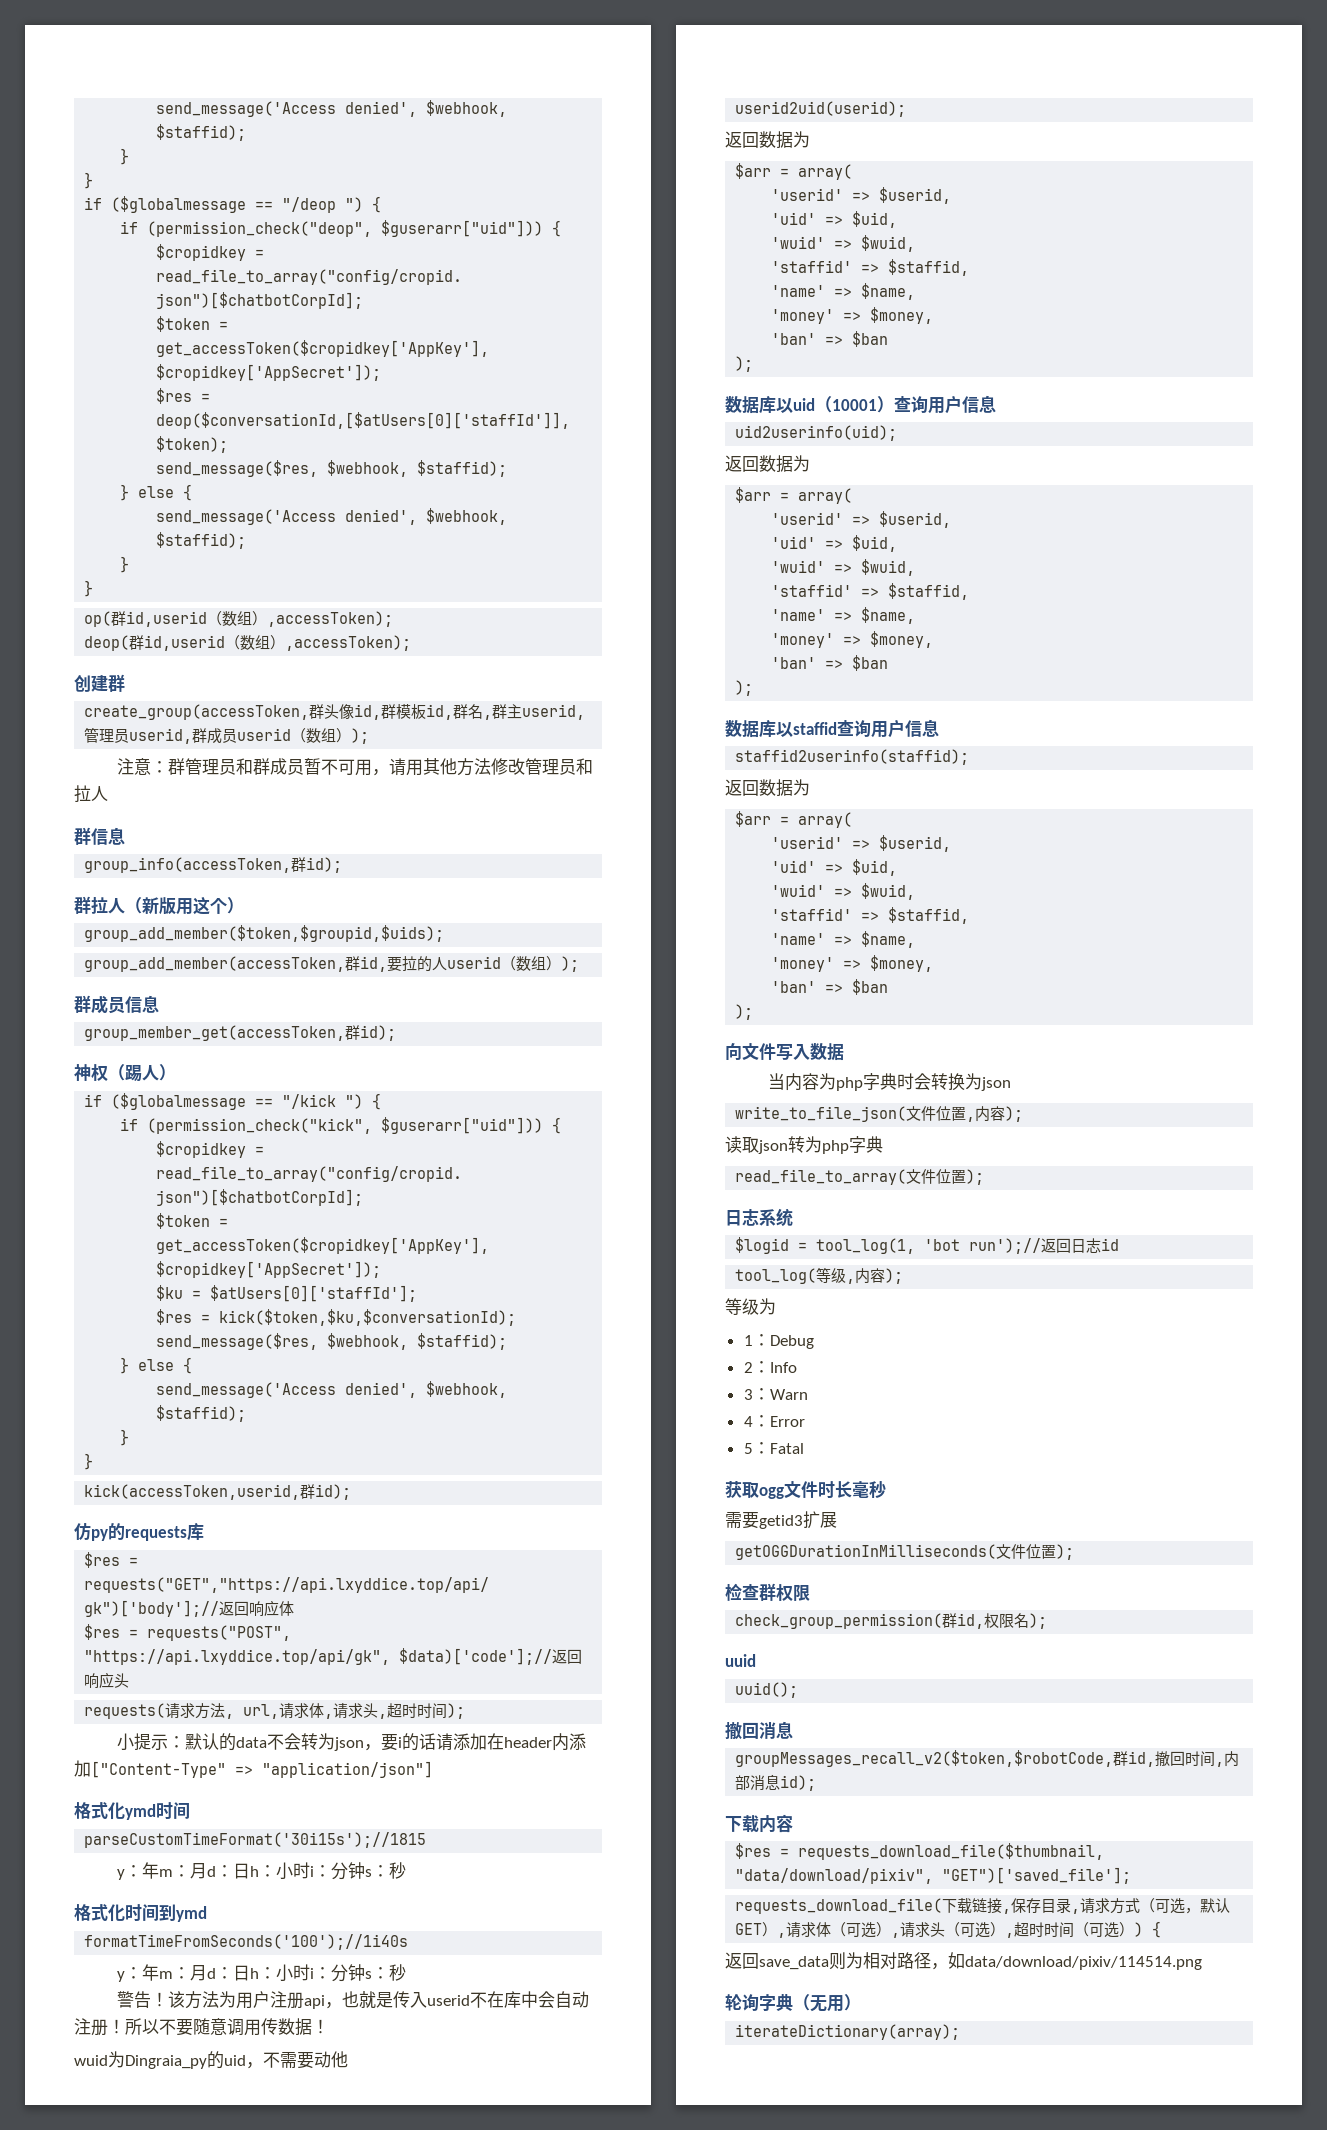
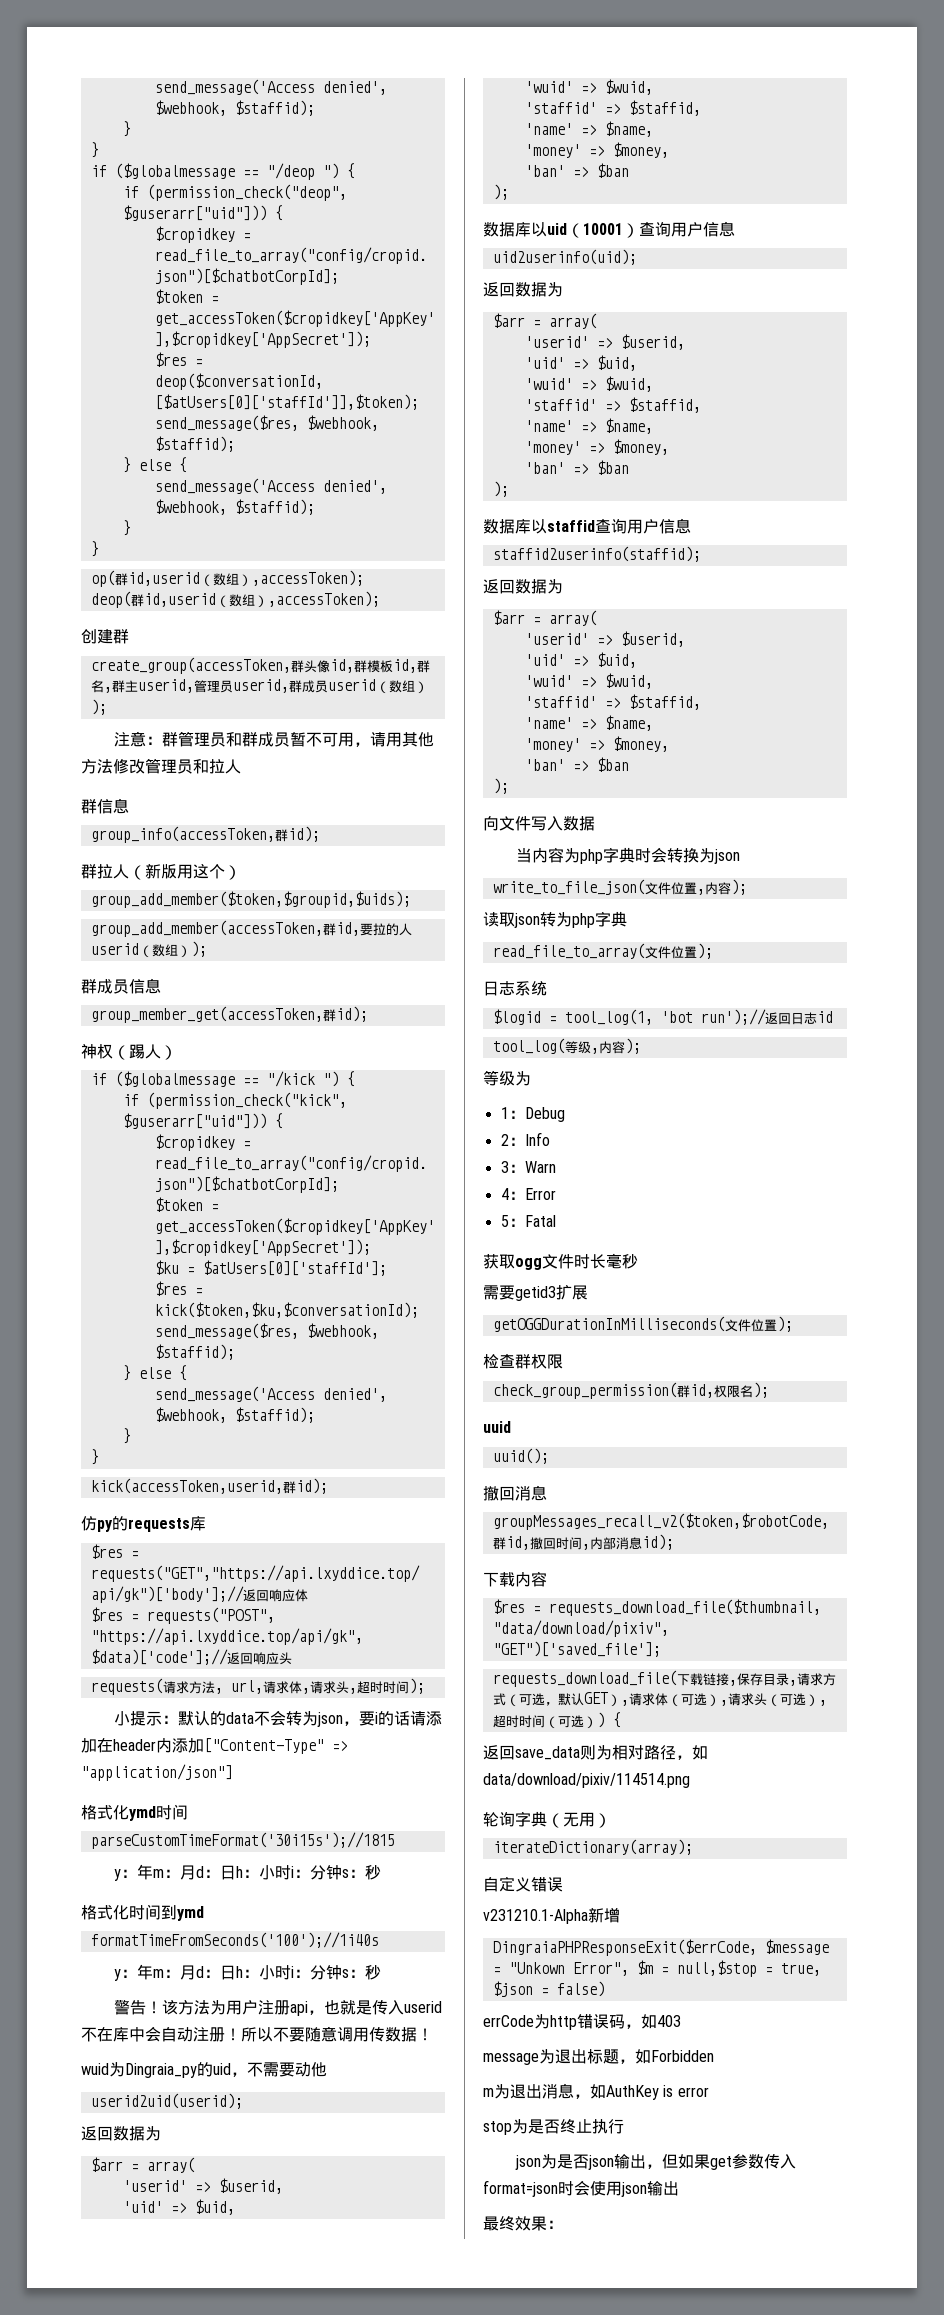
(961, 2032) none -> [483,1876,563,1892] [483,1907,620,1924] [492,1939,829,1956] [492,1960,821,1977] [492,1981,605,1997] [483,2014,681,2030] [483,2049,714,2065] [483,2083,709,2100] [483,2119,624,2135] [515,2154,797,2170] [483,2180,679,2197] [483,2216,563,2231] // 自定义错误 // v231210.1-Alpha新增 // DingraiaPHPResponseExit($errCode, $message = "Unkown Error", $m = null,$stop = true, $json = false) // errCode为http错误码，如403 // message为退出标题，如Forbidden // m为退出消息，如AuthKey is error // stop为是否终止执行 // json为是否json输出，但如果get参数传入format=json时会使用json输出 // 最终效果：

